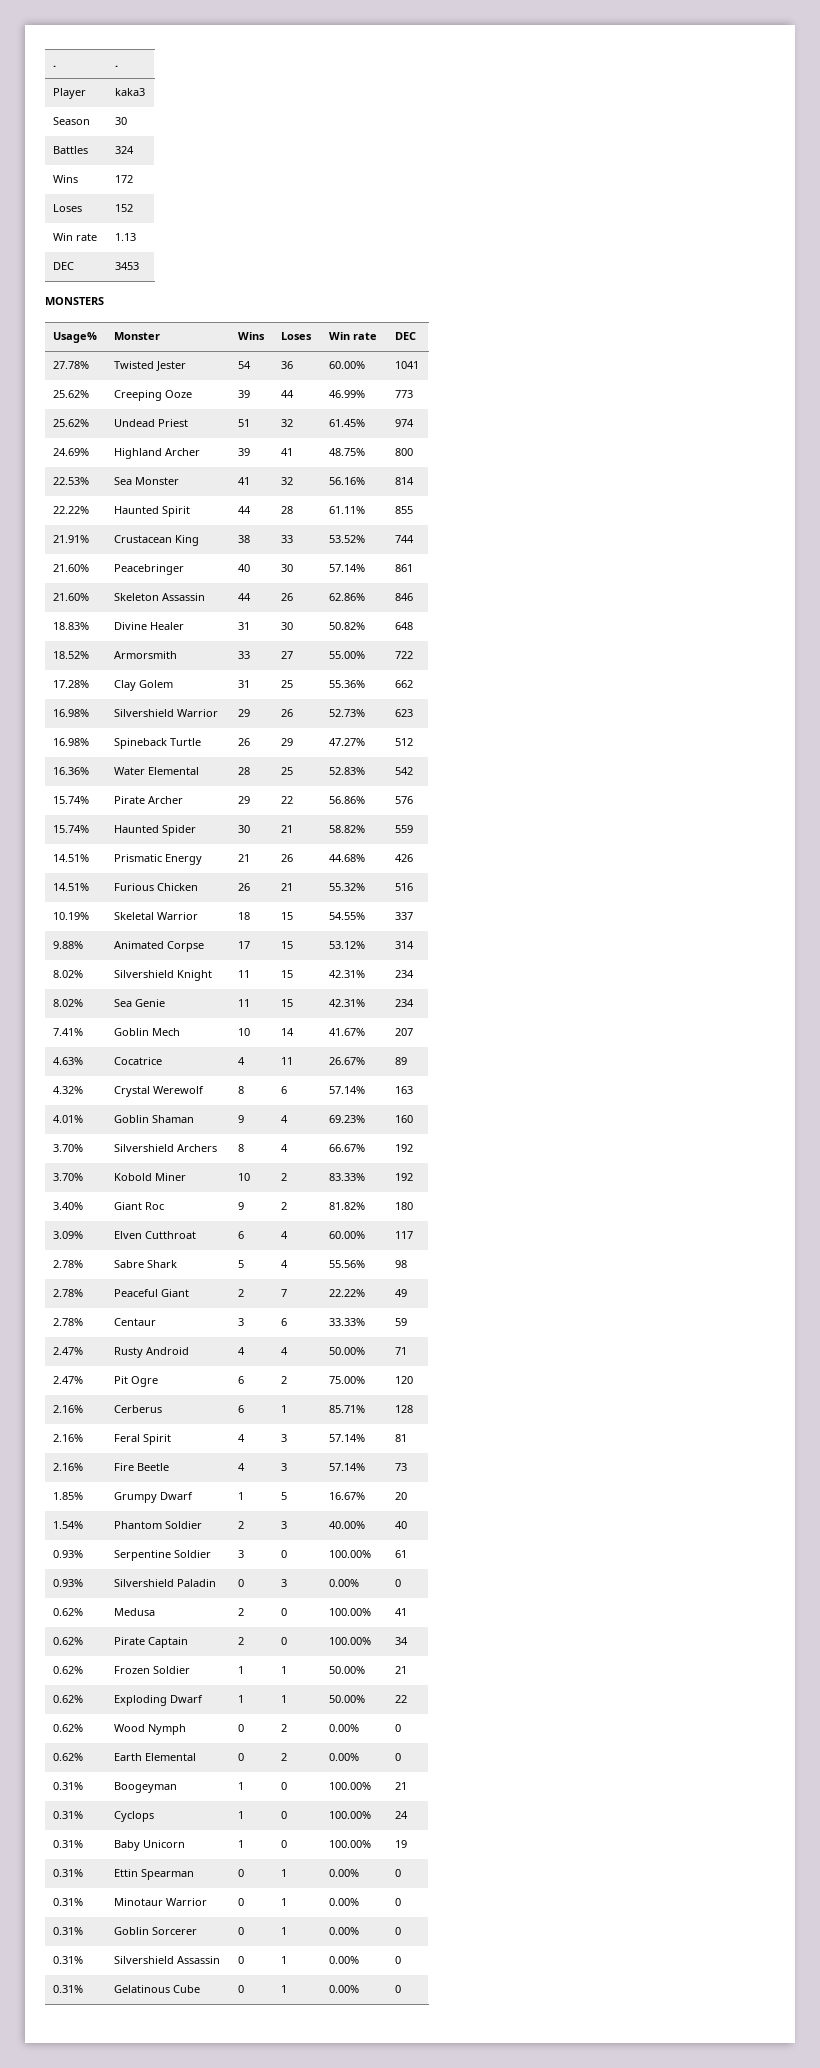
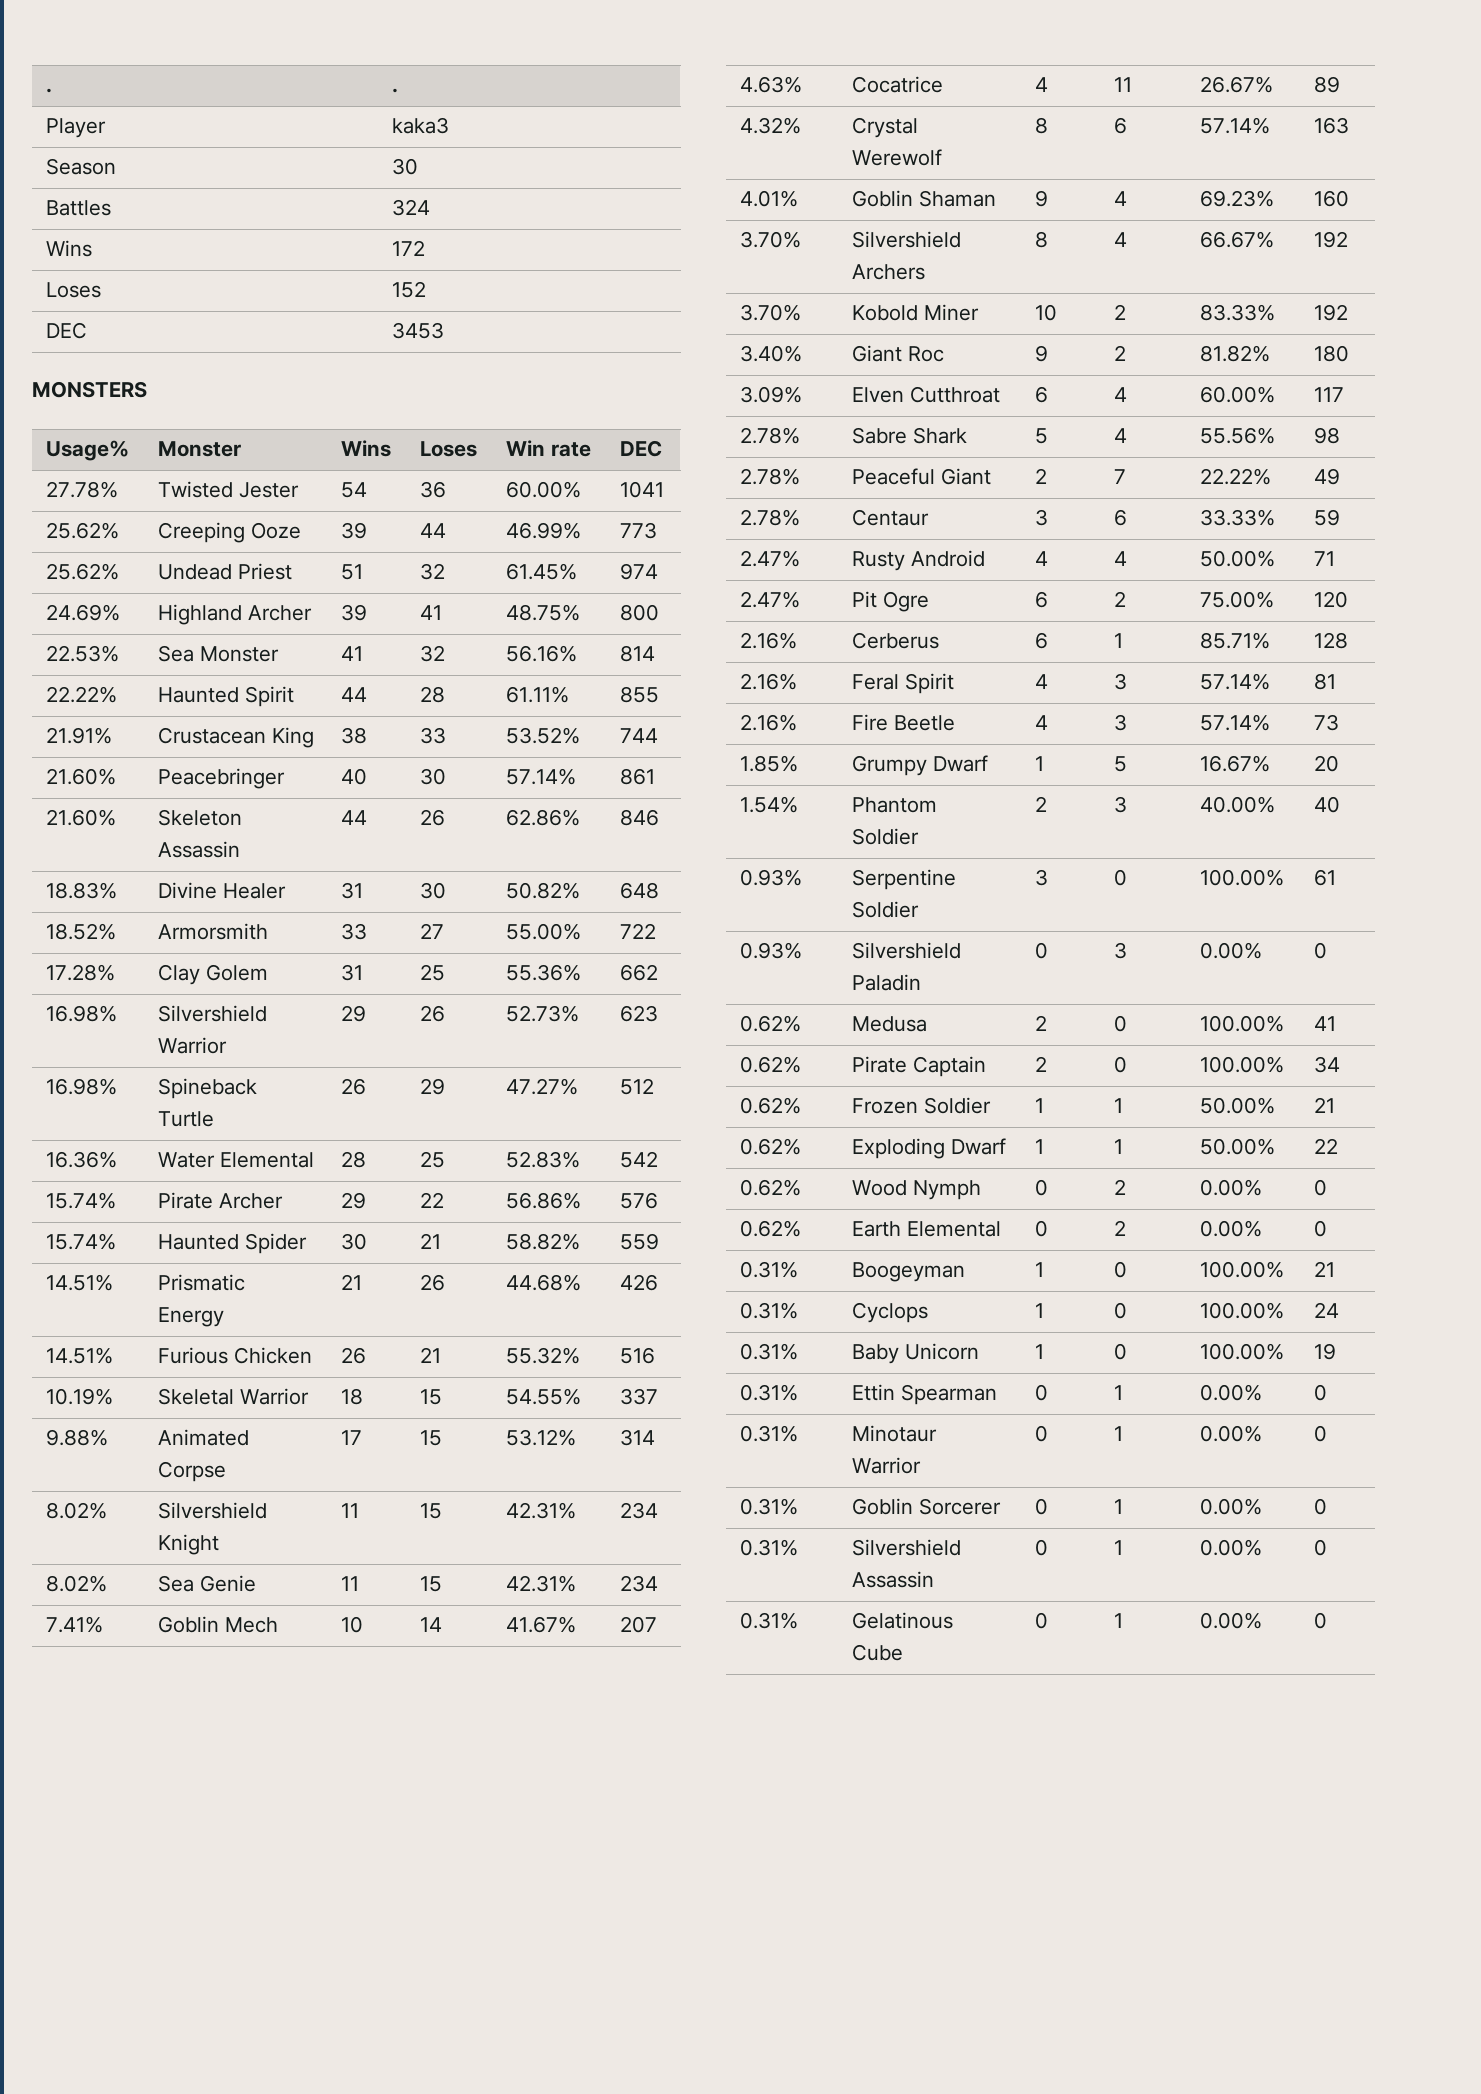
[53,233,98,241] [115,233,137,241] // Win rate | 1.13 -> (427, 289) none

